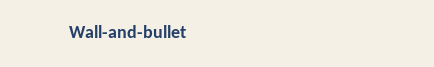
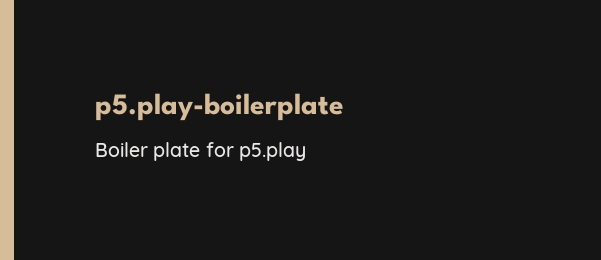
[69,25,186,38] Wall-and-bullet -> [95,93,344,121] [95,142,306,161] p5.play-boilerplate // Boiler plate for p5.play

